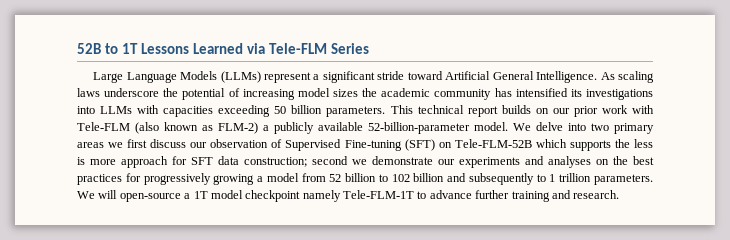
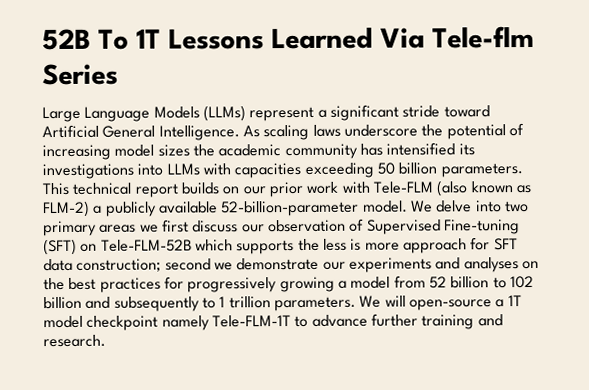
[105,43,119,54] to -> [98,28,129,50] To
[247,43,328,54] via Tele-FLM -> [380,25,534,49] Via Tele-flm

